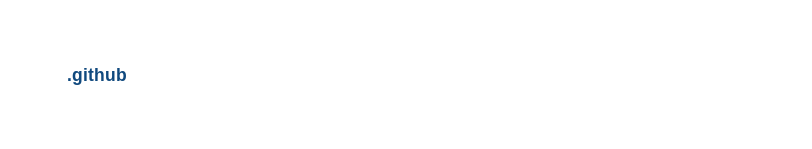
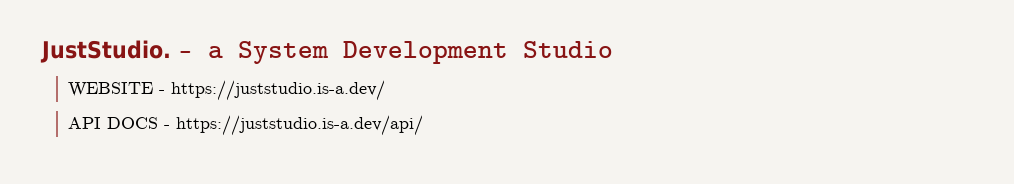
[67,68,127,85] .github -> [40,40,613,64] [67,80,385,101] [67,115,423,136] JustStudio. - a System Development Studio // WEBSITE - https://juststudio.is-a.dev/ // API DOCS - https://juststudio.is-a.dev/api/

